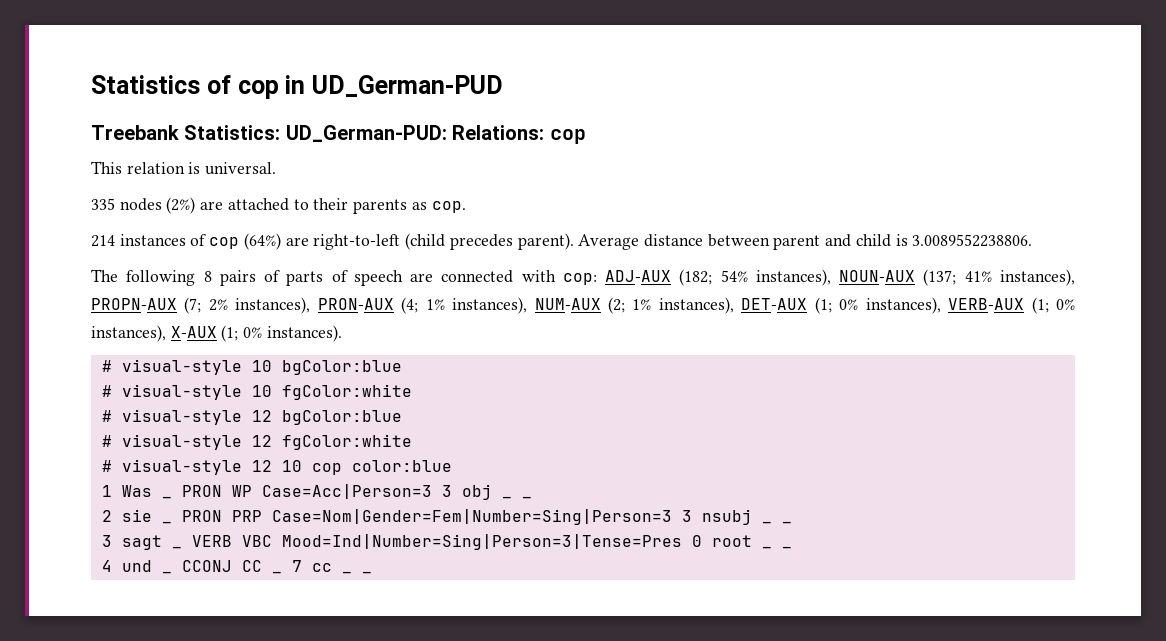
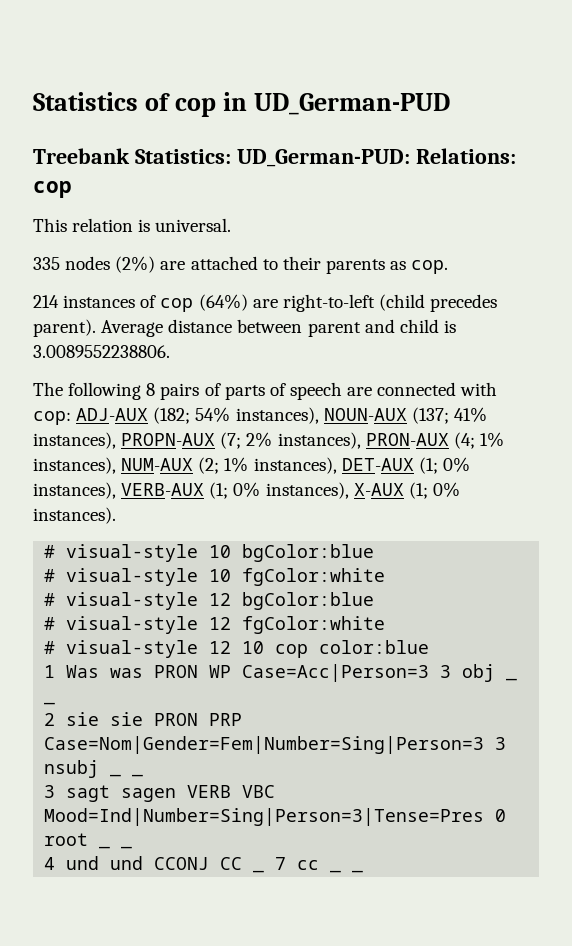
[161,496,172,499] _ -> [110,668,144,678] was
[161,521,172,524] _ -> [110,712,144,726] sie
[171,546,182,549] _ -> [121,788,177,802] sagen
[161,571,172,574] _ -> [110,856,144,870] und

